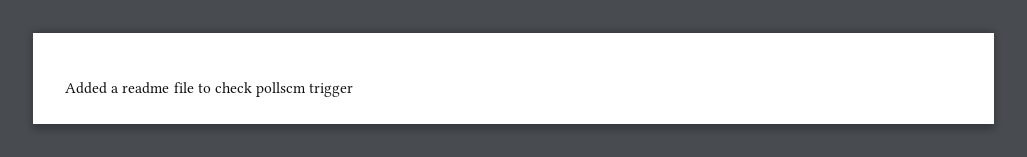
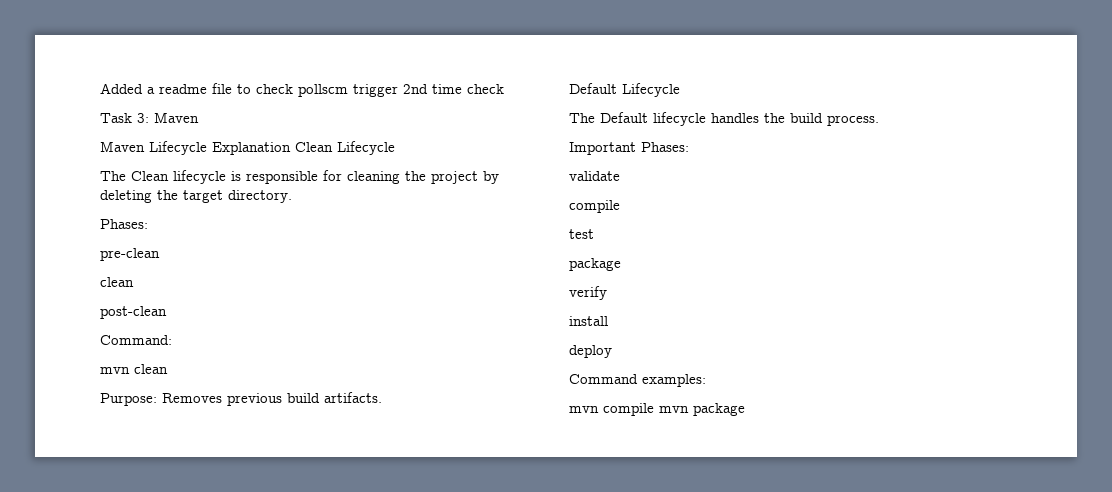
(354, 90) none -> [403,84,504,94] [100,112,199,123] [100,141,395,155] [100,170,499,184] [100,190,292,203] [100,219,148,229] [100,248,160,261] [100,277,134,287] [100,306,167,319] [100,335,172,345] [100,364,168,374] [100,392,382,406] [569,83,680,97] [569,112,879,126] [569,142,689,155] [569,171,620,181] [569,200,620,213] [569,229,594,239] [569,258,621,271] [569,286,607,300] [569,316,608,326] [569,345,612,358] [569,374,706,387] [569,403,745,416] 2nd time check // Task 3: Maven // Maven Lifecycle Explanation Clean Lifecycle // The Clean lifecycle is responsible for cleaning the project by deleting the target directory. // Phases: // pre-clean // clean // post-clean // Command: // mvn clean // Purpose: Removes previous build artifacts. // Default Lifecycle // The Default lifecycle handles the build process. // Important Phases: // validate // compile // test // package // verify // install // deploy // Command examples: // mvn compile mvn package

